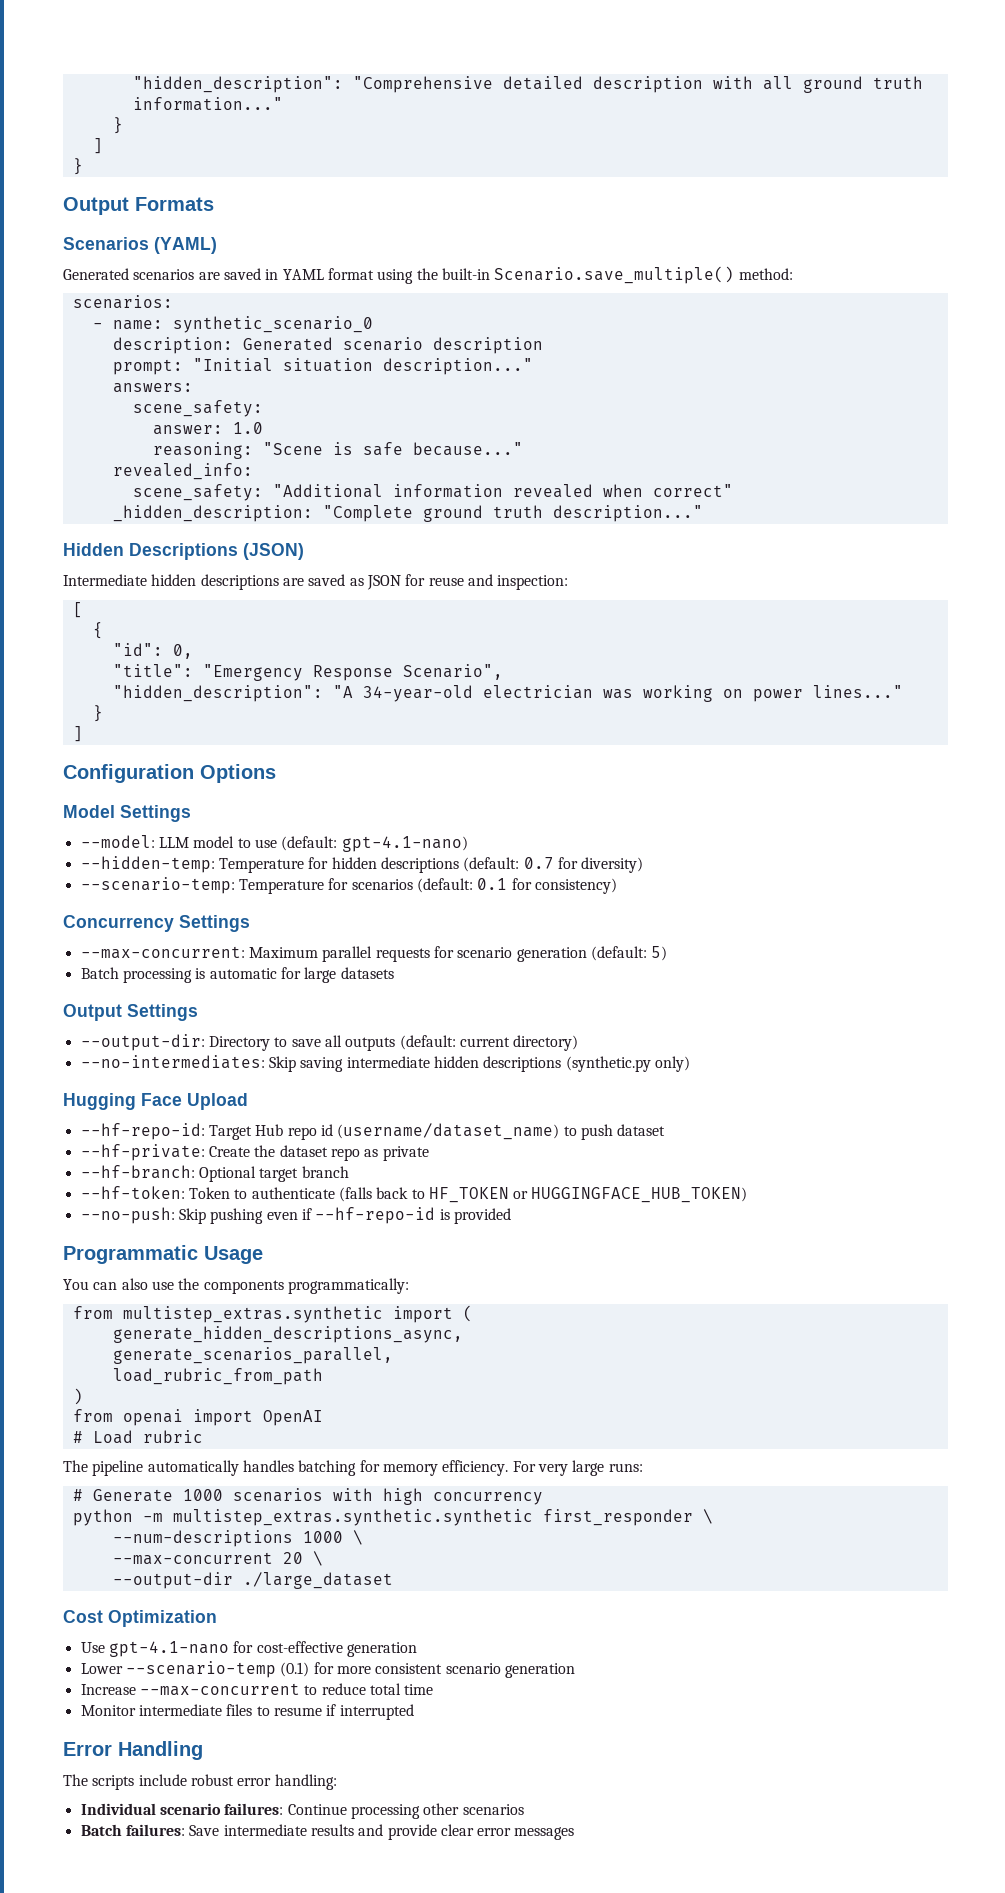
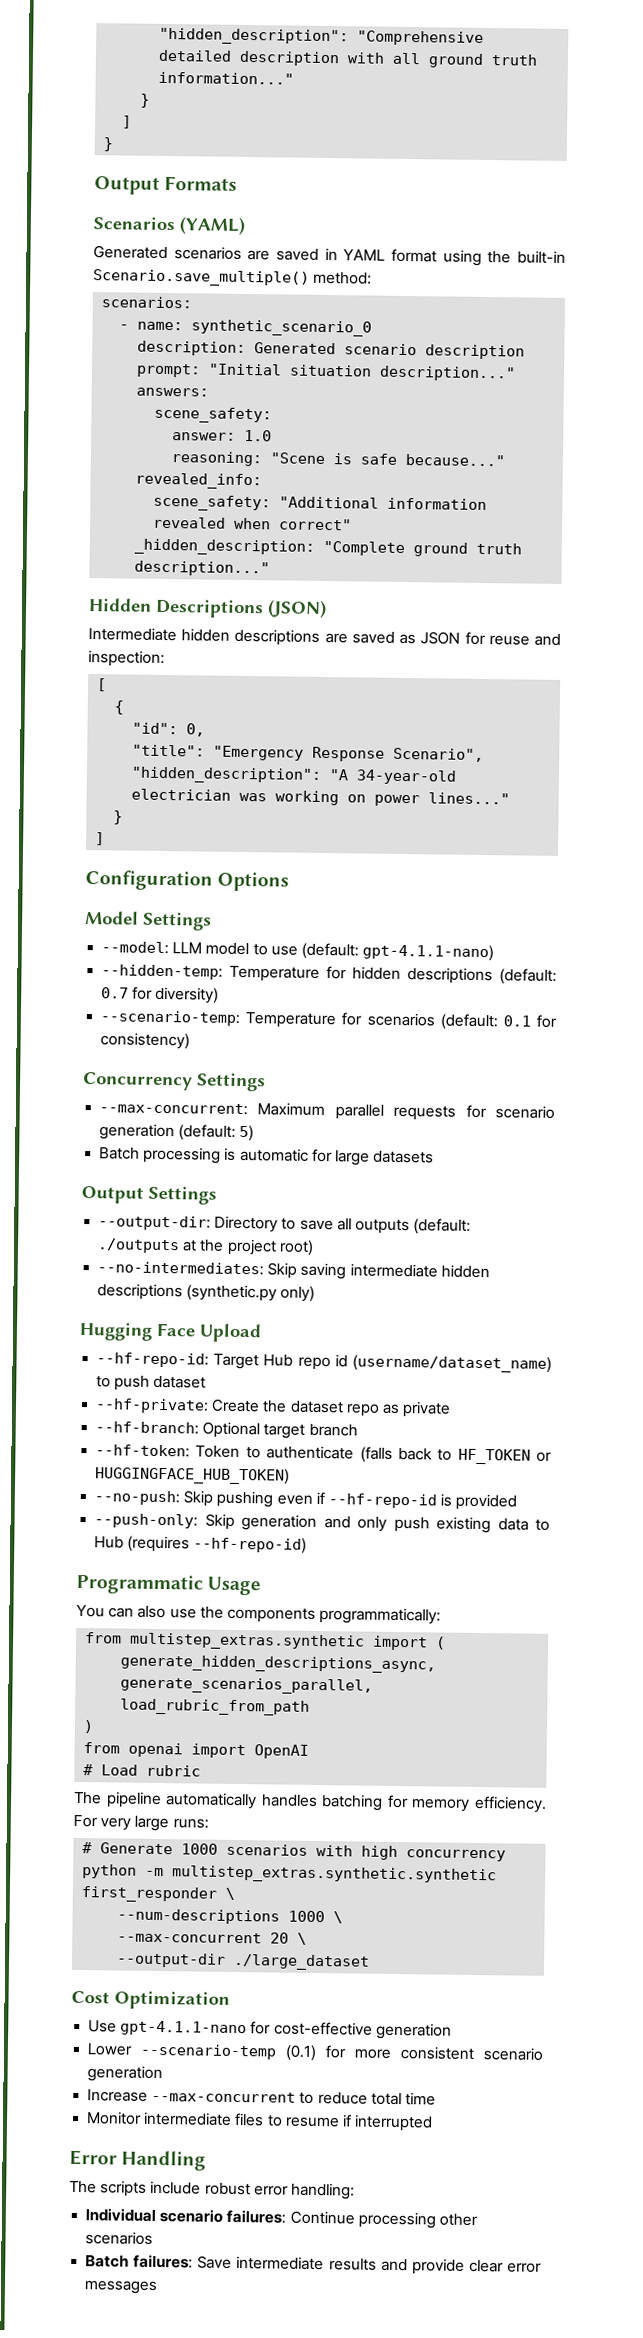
[341,836,468,852] gpt-4.1-nano) -> [362,943,495,962] gpt-4.1.1-nano)
[459,1035,579,1051] current directory) -> [97,1238,314,1256] ./outputs at the project root)
(511, 1216) none -> [94,1513,550,1534] [94,1535,308,1554] // --push-only: Skip generation and only push existing data to Hub (requires --hf-repo-id)
[108,1641,229,1657] gpt-4.1-nano -> [120,2020,248,2037] gpt-4.1.1-nano

